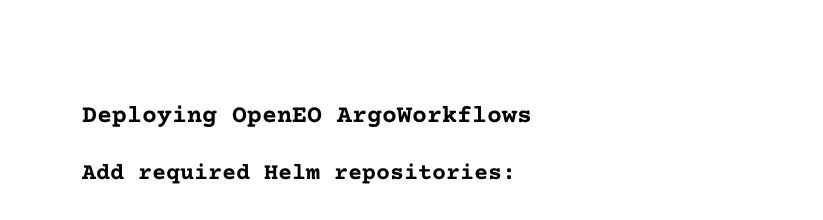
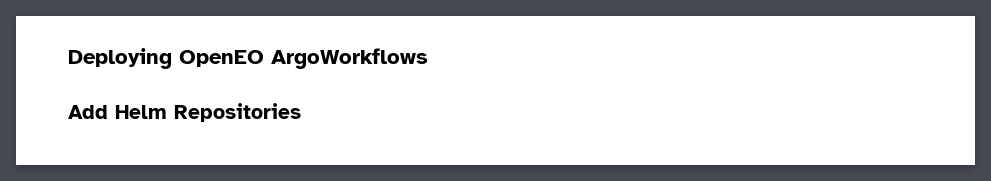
[138,163,516,184] required Helm repositories: -> [115,103,301,122] Helm Repositories

